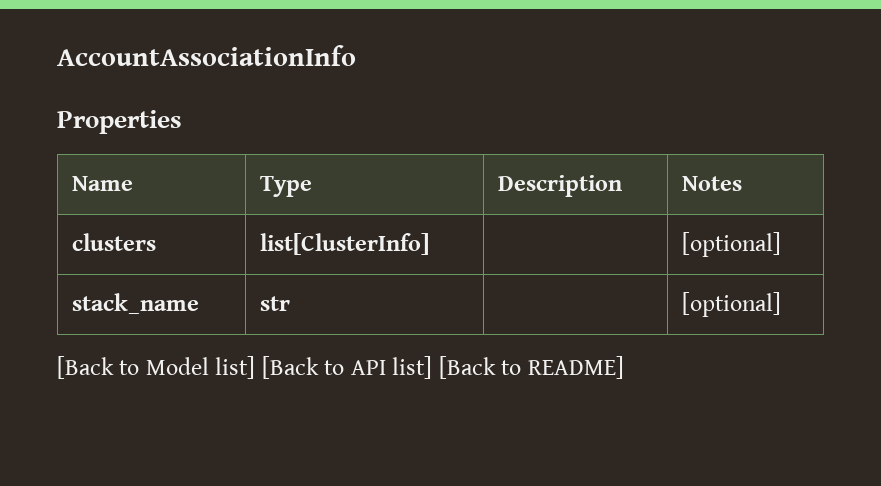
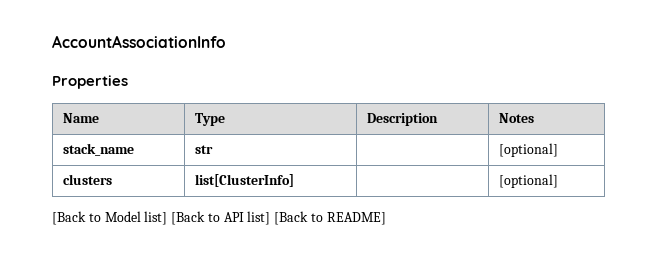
[72,233,157,251] [260,233,430,255] [682,232,782,257] [72,293,200,314] [260,296,291,311] clusters | list[ClusterInfo] | | [optional] // stack_name | str -> [63,143,135,156] [195,145,214,154] [499,143,559,157] [63,174,113,185] [195,174,295,187] stack_name | str | | [optional] // clusters | list[ClusterInfo]

